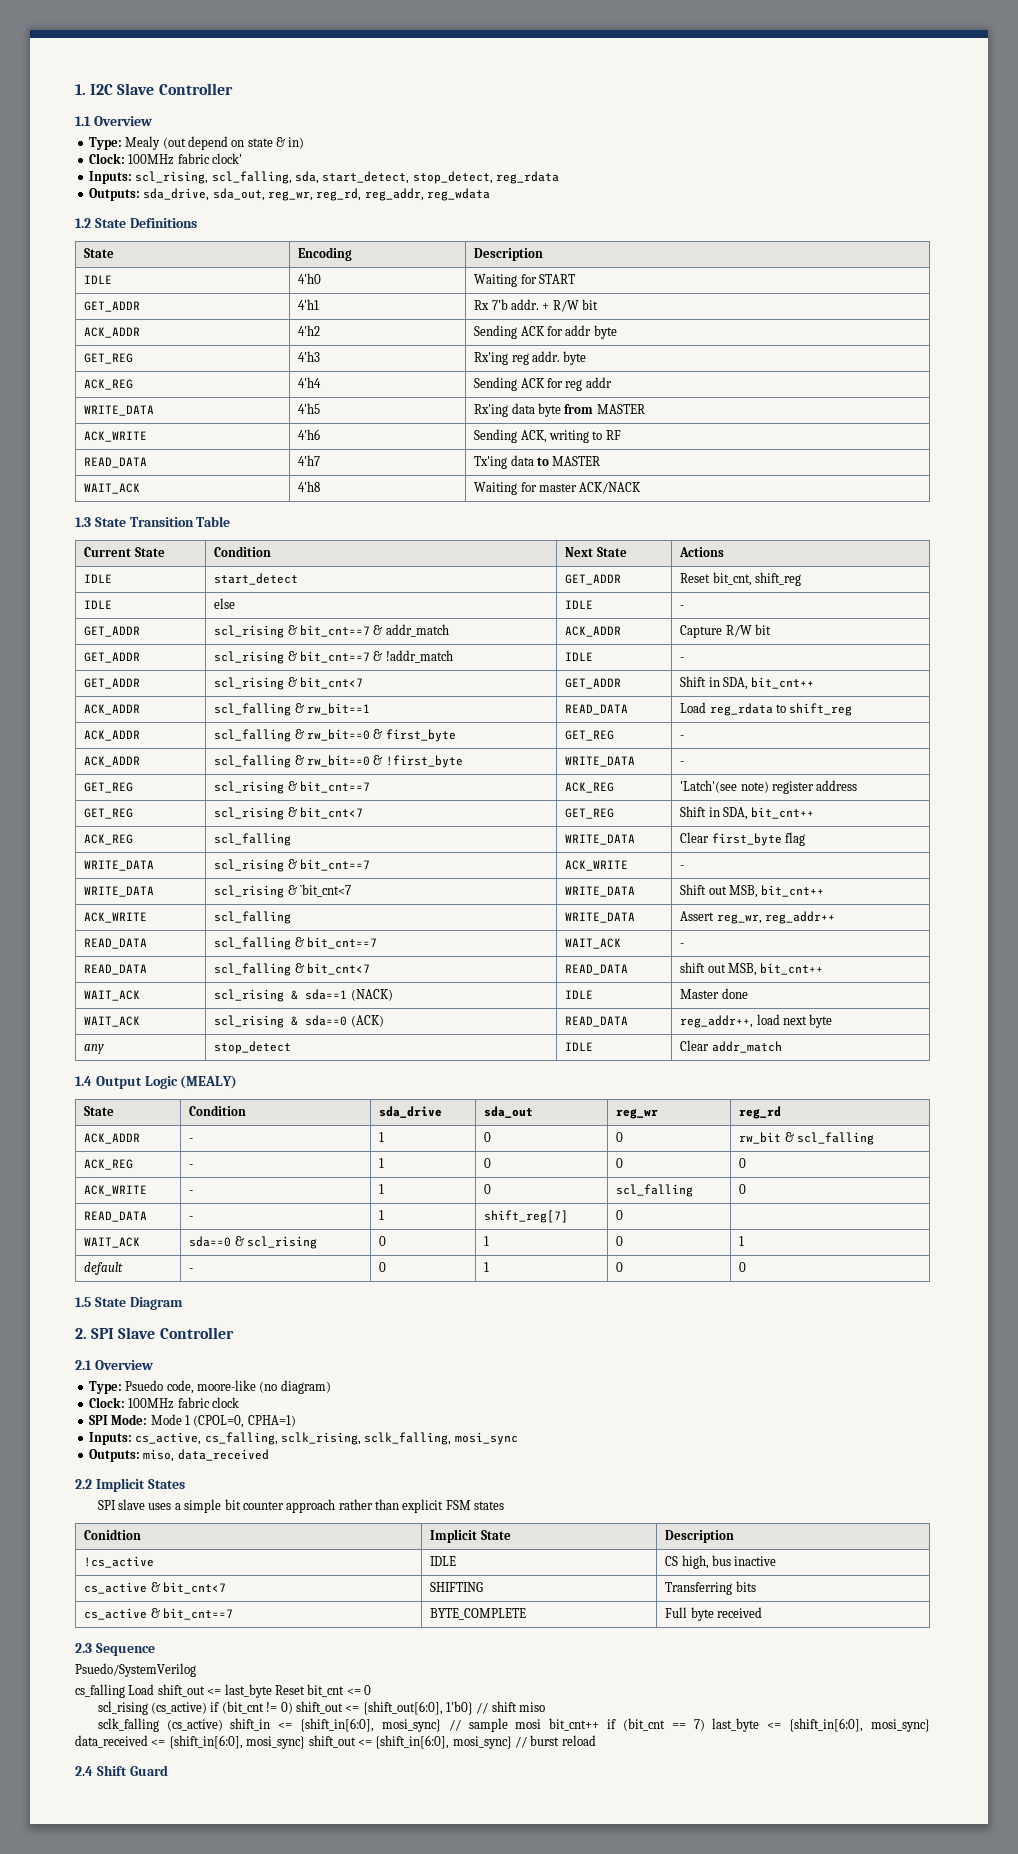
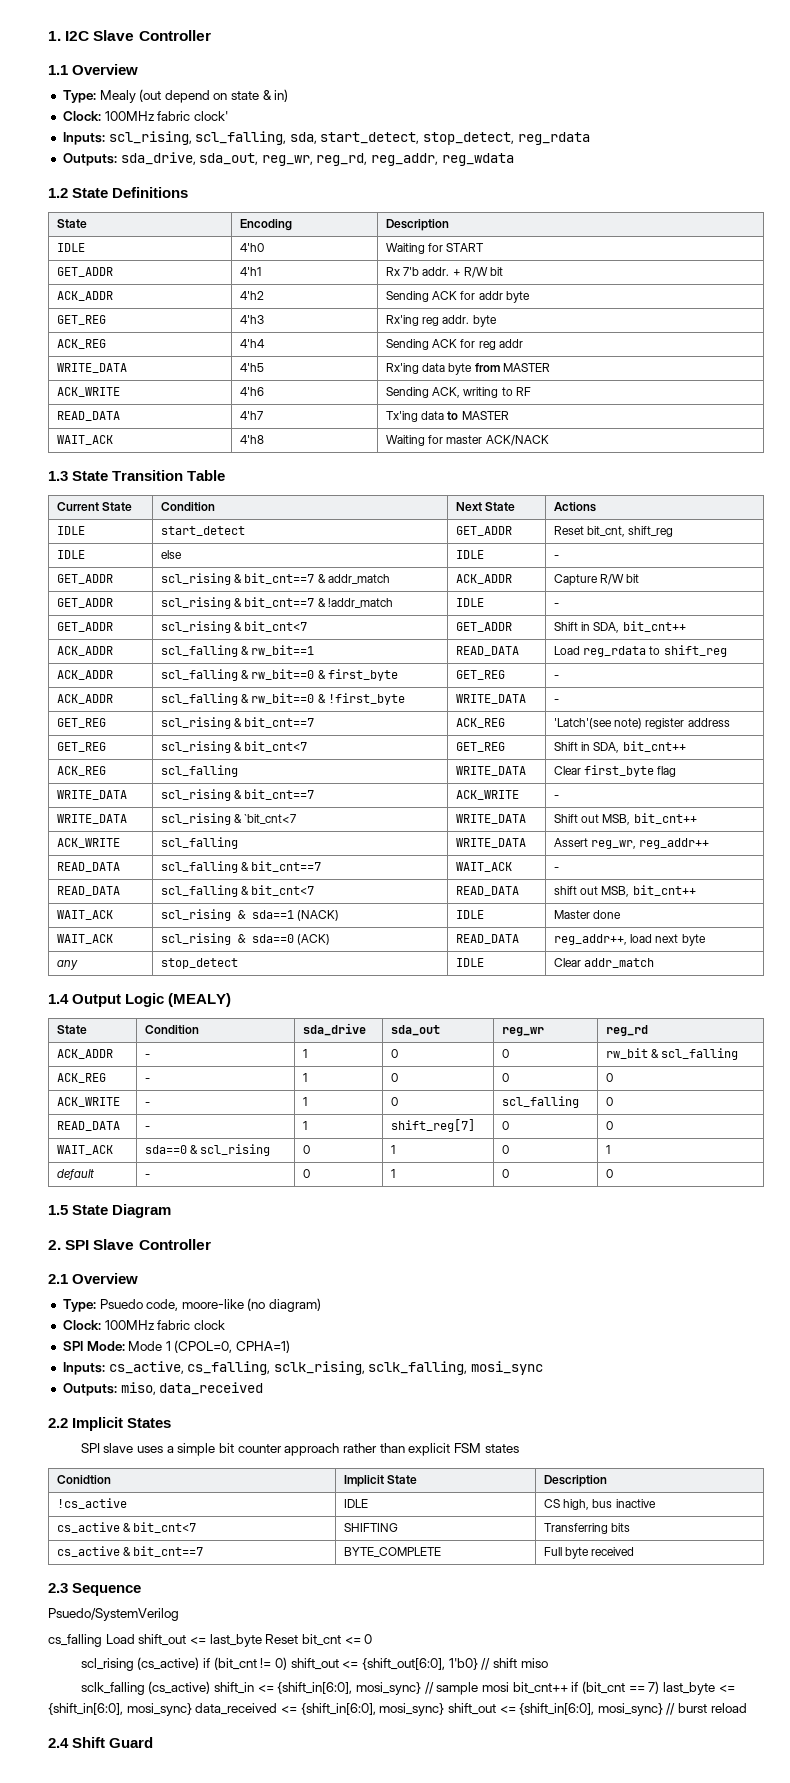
(624, 1215) none -> [605,1121,613,1130] 0

